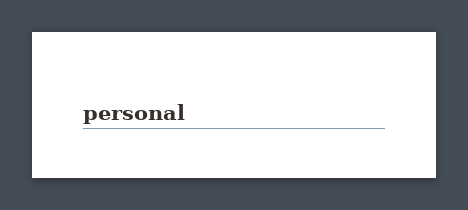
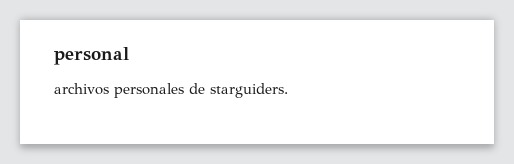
(185, 114) none -> [54,83,288,98] // archivos personales de starguiders.

